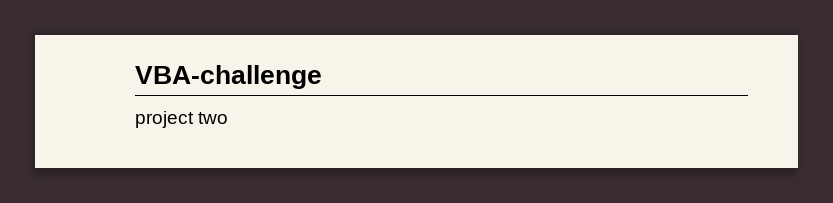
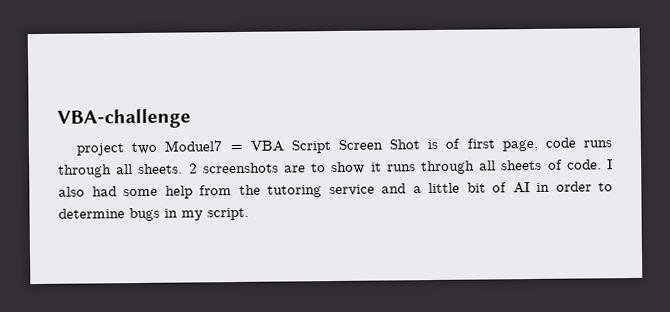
(229, 118) none -> [164,137,613,154] [58,159,613,178] [58,181,613,199] [58,207,249,222] Moduel7 = VBA Script Screen Shot is of first page, code runs through all sheets. 2 screenshots are to show it runs through all sheets of code. I also had some help from the tutoring service and a little bit of AI in order to determine bugs in my script.

